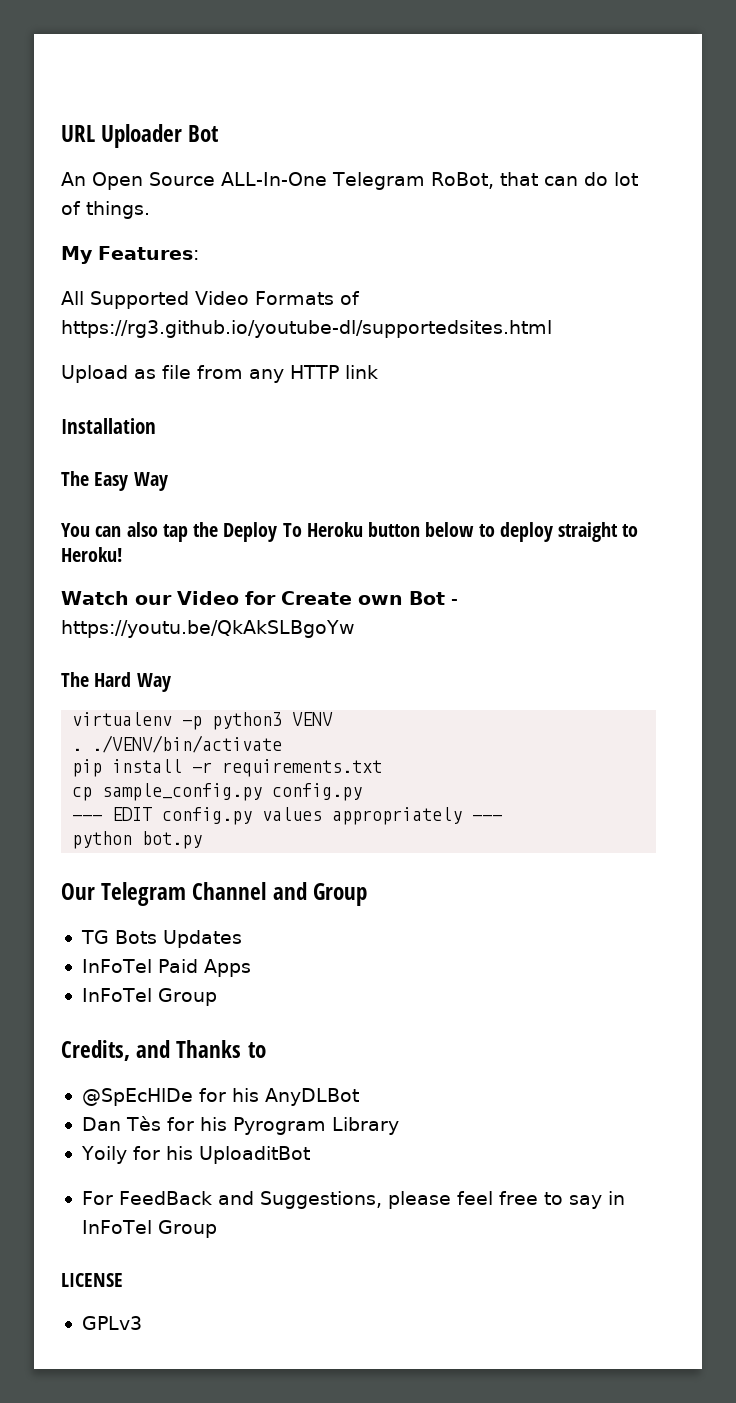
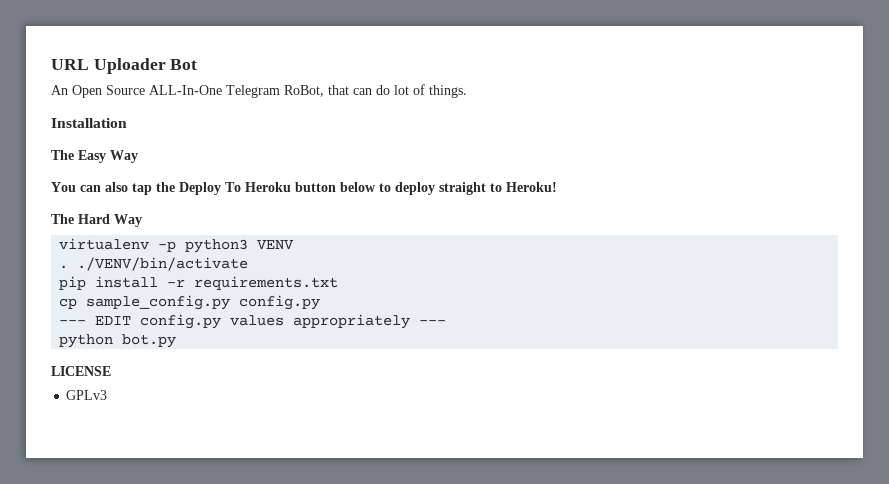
[61,246,199,264] [61,291,360,309] [61,320,552,338] [61,365,378,383] // My Features: // All Supported Video Formats of https://rg3.github.io/youtube-dl/supportedsites.html // Upload as file from any HTTP link -> (467, 91) none
[61,591,458,605] [61,620,355,638] // Watch our Video for Create own Bot - https://youtu.be/QkAkSLBgoYw -> (557, 187) none
[61,882,367,906] [80,930,242,948] [81,959,251,977] [81,988,217,1006] [61,1040,266,1061] [81,1088,359,1106] [81,1116,399,1135] [80,1146,310,1164] [81,1191,625,1209] [81,1220,217,1238] // Our Telegram Channel and Group // TG Bots Updates // InFoTel Paid Apps // InFoTel Group // Credits, and Thanks to // @SpEcHlDe for his AnyDLBot // Dan Tès for his Pyrogram Library // Yoily for his UploaditBot // For FeedBack and Suggestions, please feel free to say in InFoTel Group -> (177, 341) none

